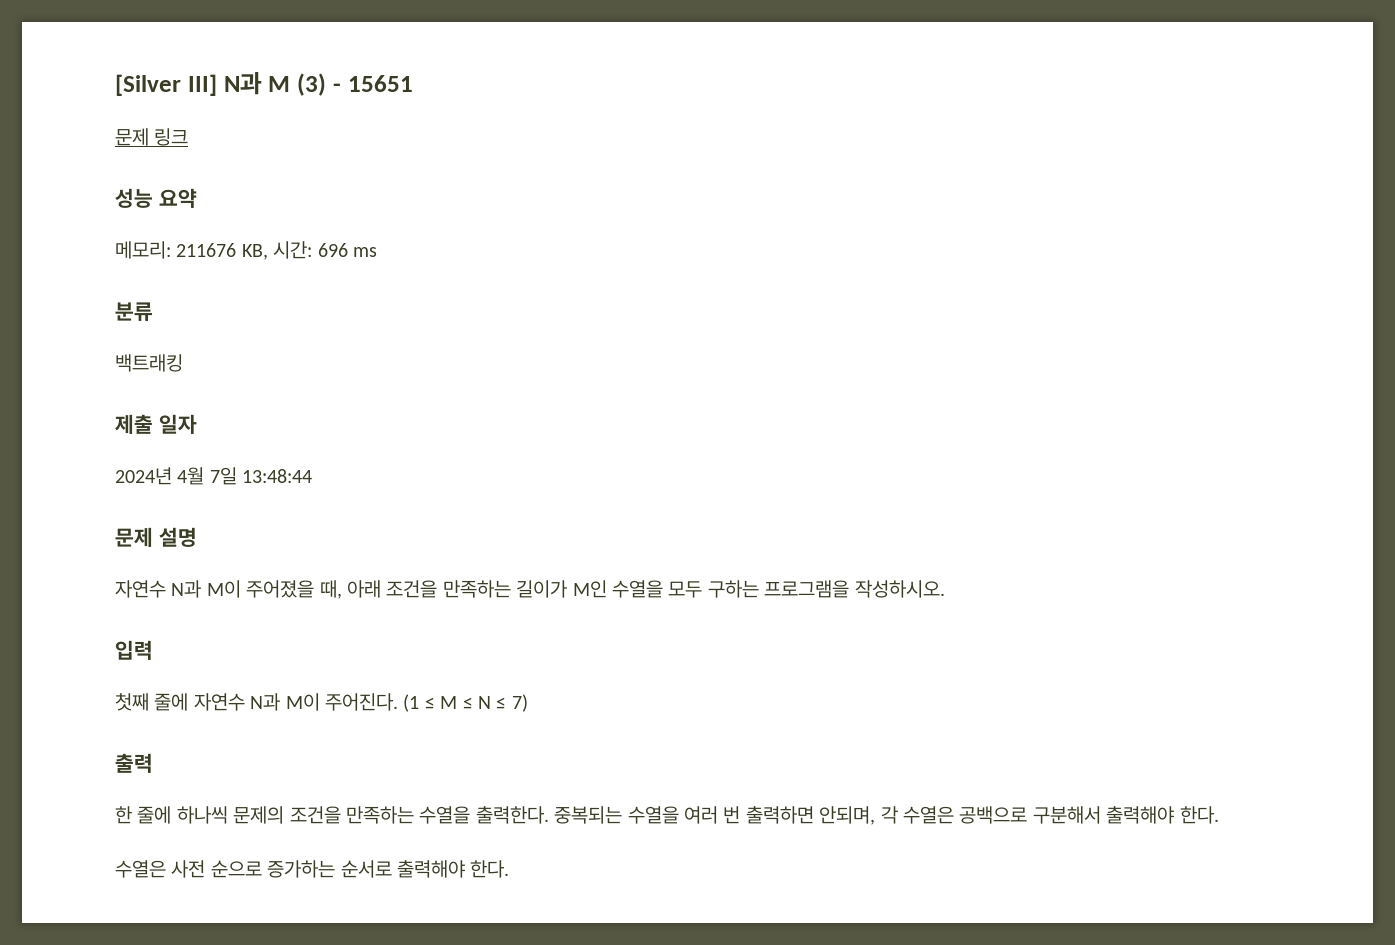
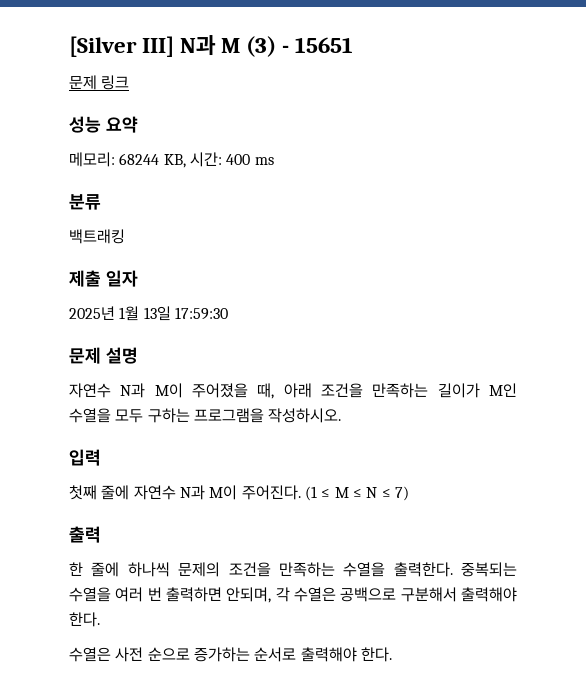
[176,243,237,257] 211676 -> [119,153,160,165] 68244
[317,243,348,257] 696 -> [226,154,251,165] 400
[115,467,313,485] 2024년 4월 7일 13:48:44 -> [69,306,228,321] 2025년 1월 13일 17:59:30

